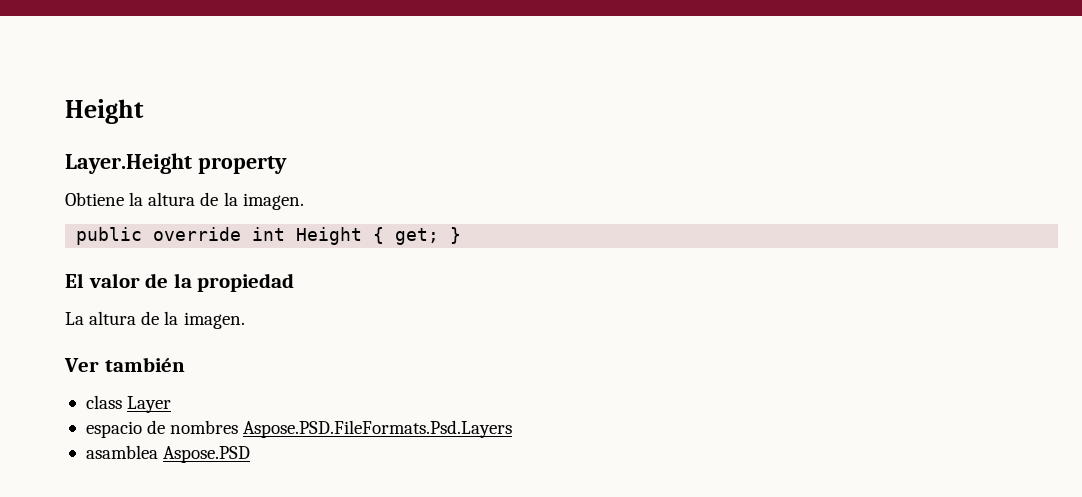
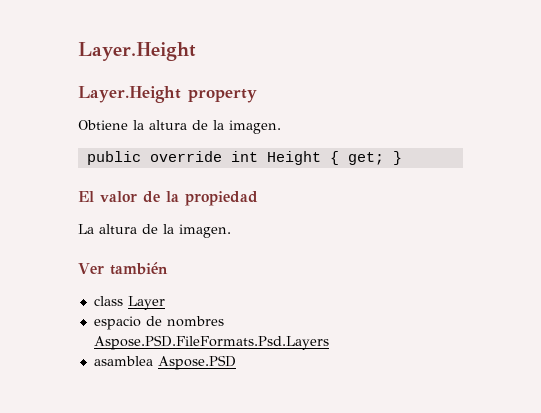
[65,99,144,124] Height -> [78,42,196,61] Layer.Height

